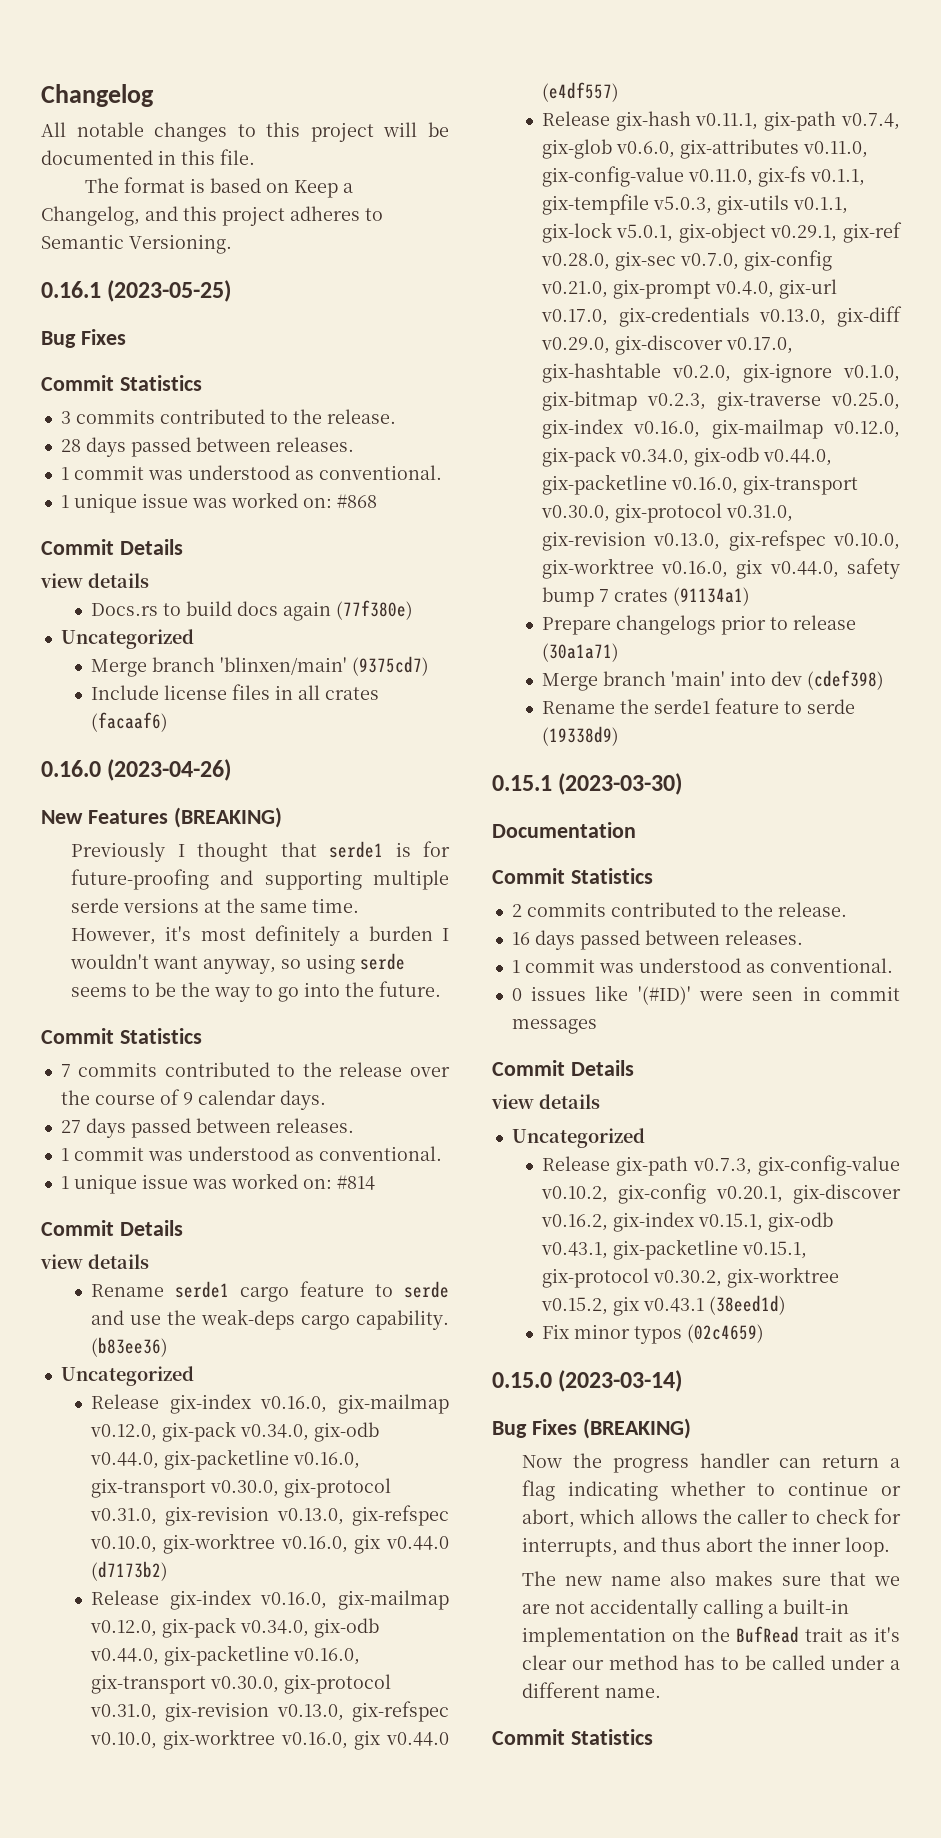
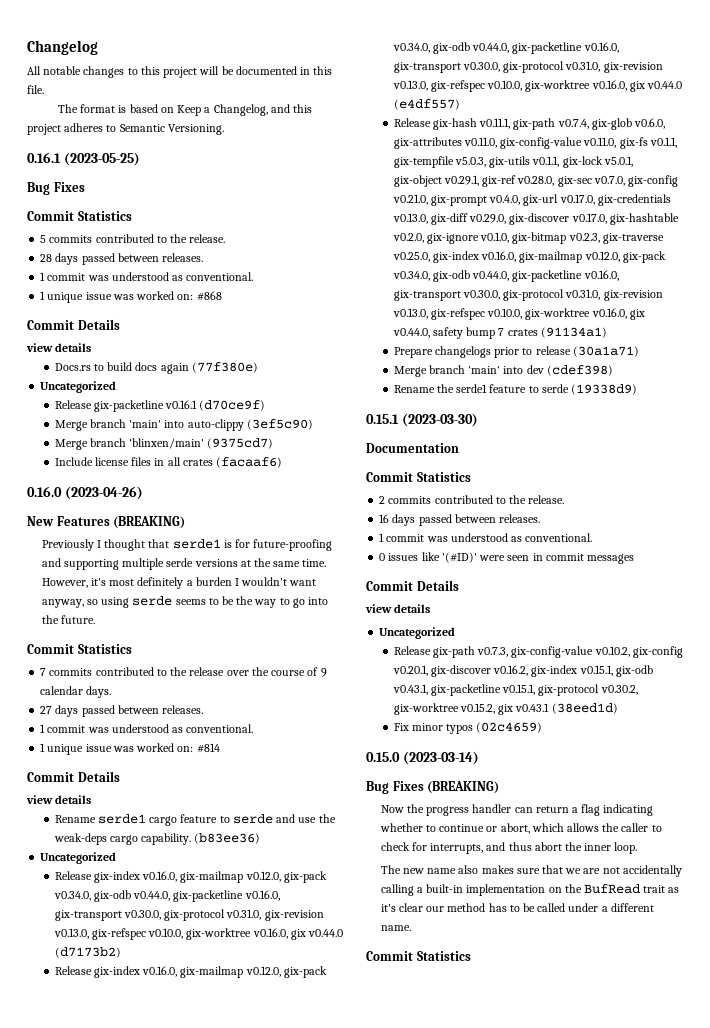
[60,411,71,424] 3 -> [40,235,47,243] 5
(194, 639) none -> [54,400,266,412] [54,419,313,431] // Release gix-packetline v0.16.1 (d70ce9f) // Merge branch 'main' into auto-clippy (3ef5c90)

